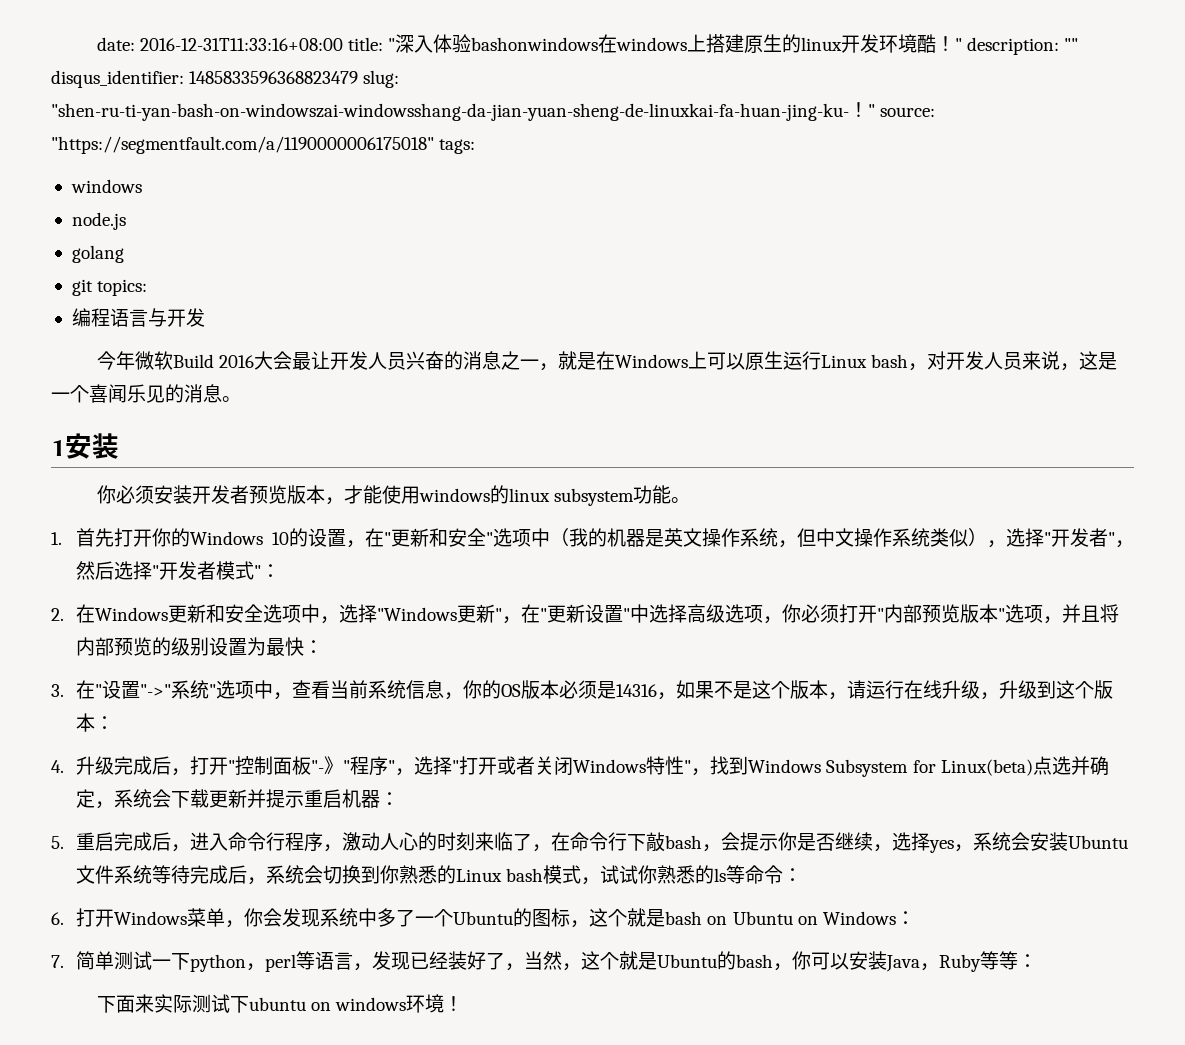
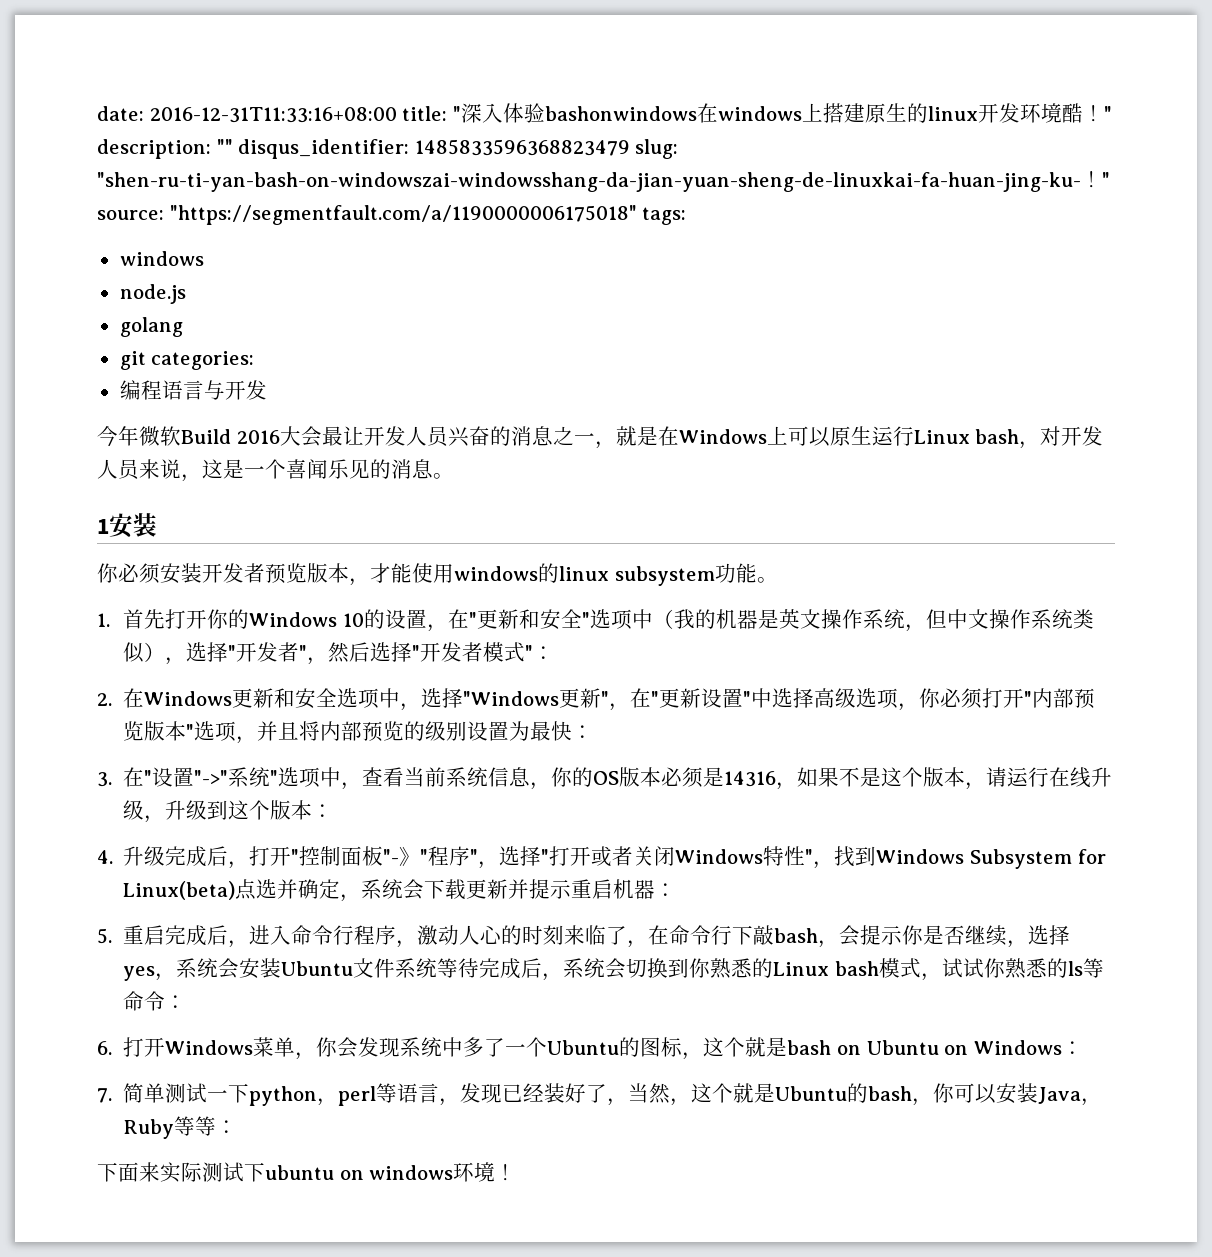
[97,279,148,296] topics: -> [151,351,255,370] categories:

